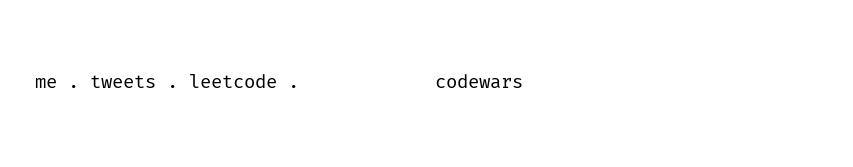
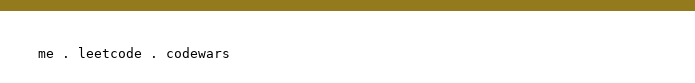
[90,75,178,88] tweets . -> (70, 57) none

